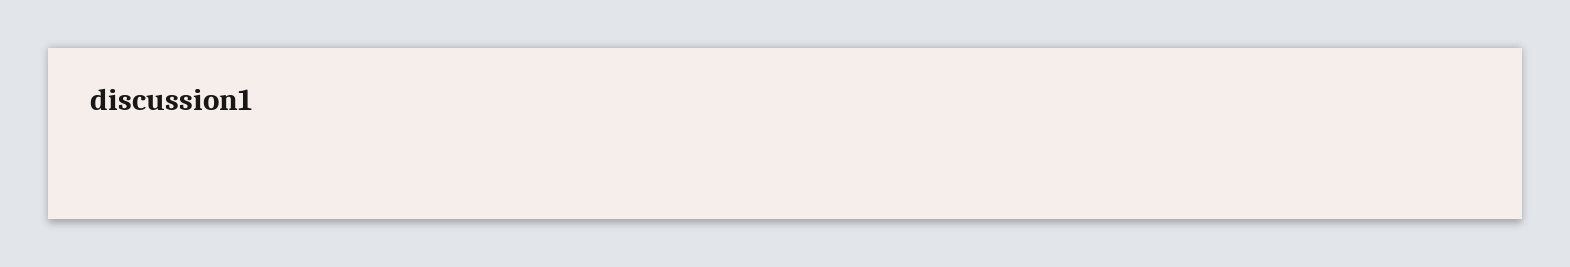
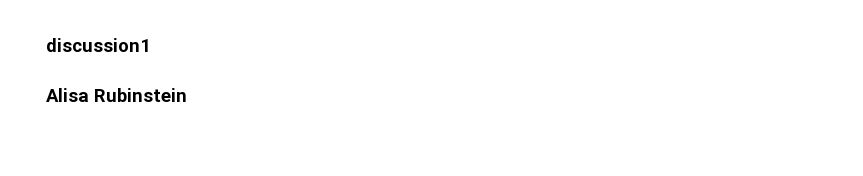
(252, 99) none -> [46,88,187,102] // Alisa Rubinstein

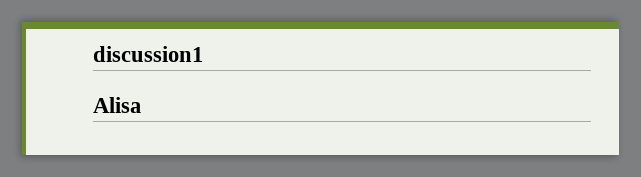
[94,88,187,102] Rubinstein -> (141, 105) none

